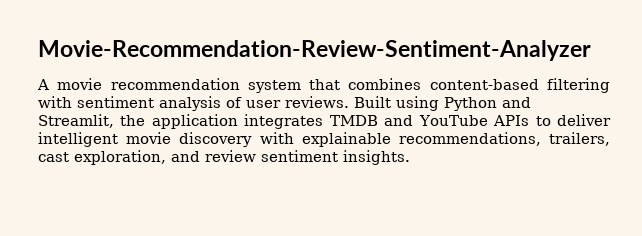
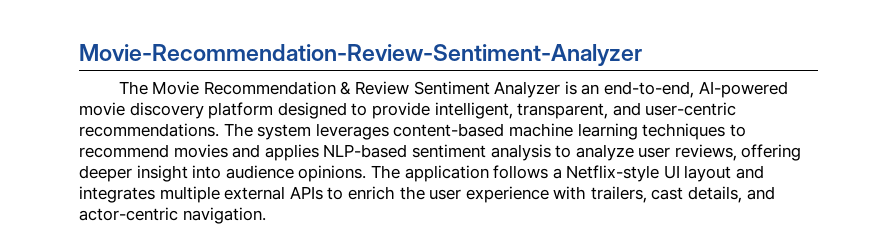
[37,78,610,93] [38,96,531,111] [38,114,611,129] [38,132,610,147] [38,150,410,165] A movie recommendation system that combines content-based filtering with sentiment analysis of user reviews. Built using Python and Streamlit, the application integrates TMDB and YouTube APIs to deliver intelligent movie discovery with explainable recommendations, trailers, cast exploration, and review sentiment insights. -> [118,81,788,98] [79,102,737,119] [79,123,746,140] [79,144,802,161] [79,165,765,182] [79,186,775,203] [79,207,266,224] The Movie Recommendation & Review Sentiment Analyzer is an end-to-end, AI-powered movie discovery platform designed to provide intelligent, transparent, and user-centric recommendations. The system leverages content-based machine learning techniques to recommend movies and applies NLP-based sentiment analysis to analyze user reviews, offering deeper insight into audience opinions. The application follows a Netflix-style UI layout and integrates multiple external APIs to enrich the user experience with trailers, cast details, and actor-centric navigation.

